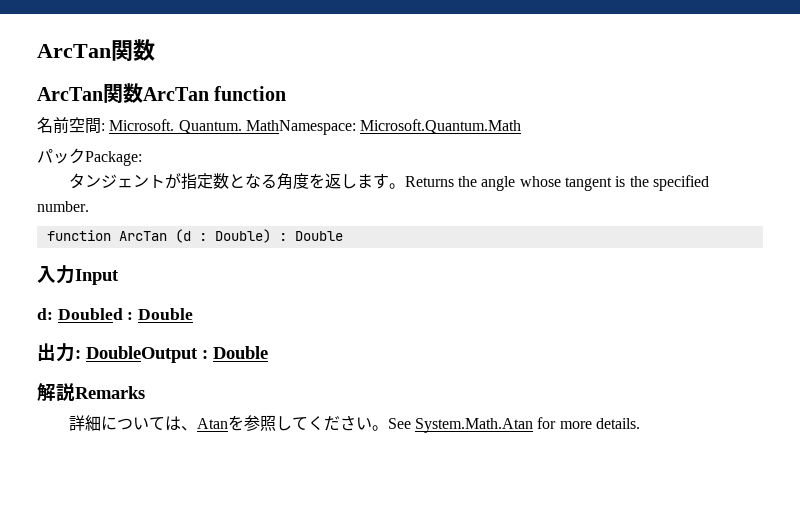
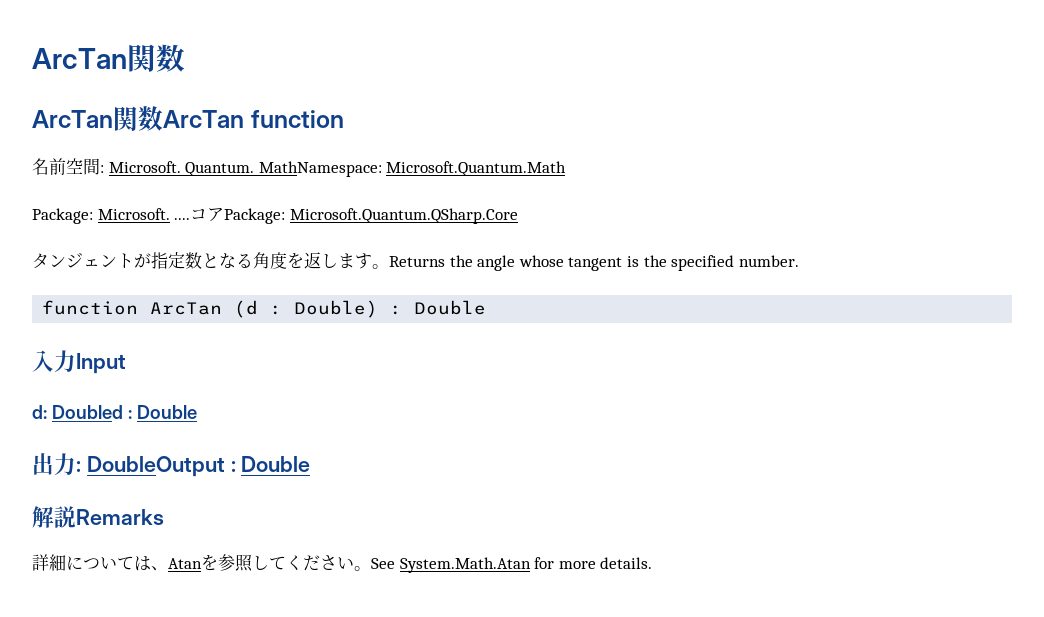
[37,148,142,166] パックPackage: -> [32,207,518,224] Package: Microsoft. ....コアPackage: Microsoft.Quantum.QSharp.Core

